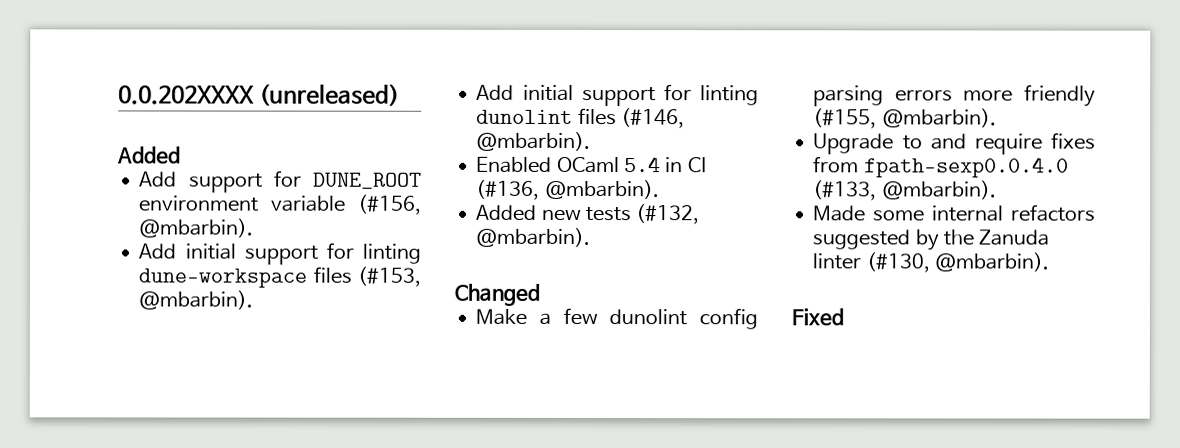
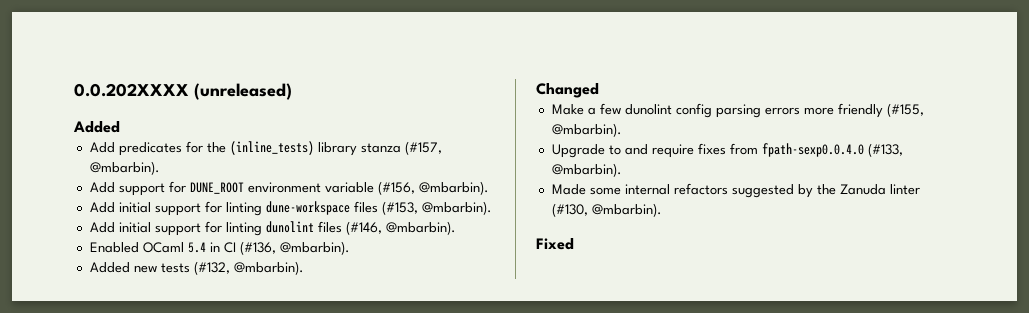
(181, 155) none -> [89,141,442,156] [89,161,160,175] // Add predicates for the (inline_tests) library stanza (#157, @mbarbin).

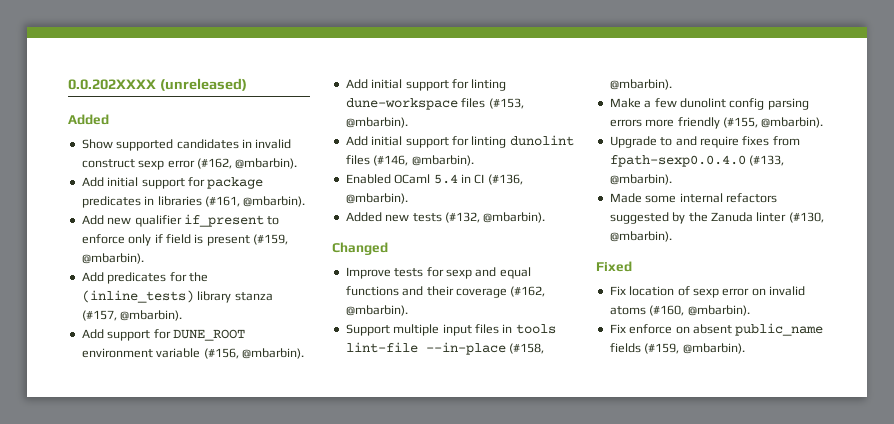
(120, 127) none -> [81,139,292,151] [81,158,298,170] [81,177,264,189] [81,196,306,208] [81,214,280,227] [81,234,288,246] [81,253,144,264] // Show supported candidates in invalid construct sexp error (#162, @mbarbin). // Add initial support for package predicates in libraries (#161, @mbarbin). // Add new qualifier if_present to enforce only if field is present (#159, @mbarbin).
(599, 90) none -> [345,267,531,279] [345,286,546,298] [345,305,408,316] [345,324,556,336] [345,342,545,355] [609,79,672,90] // Improve tests for sexp and equal functions and their coverage (#162, @mbarbin). // Support multiple input files in tools lint-file --in-place (#158, @mbarbin).
(574, 244) none -> [609,286,805,298] [609,305,750,316] [609,323,824,336] [609,343,745,354] // Fix location of sexp error on invalid atoms (#160, @mbarbin). // Fix enforce on absent public_name fields (#159, @mbarbin).

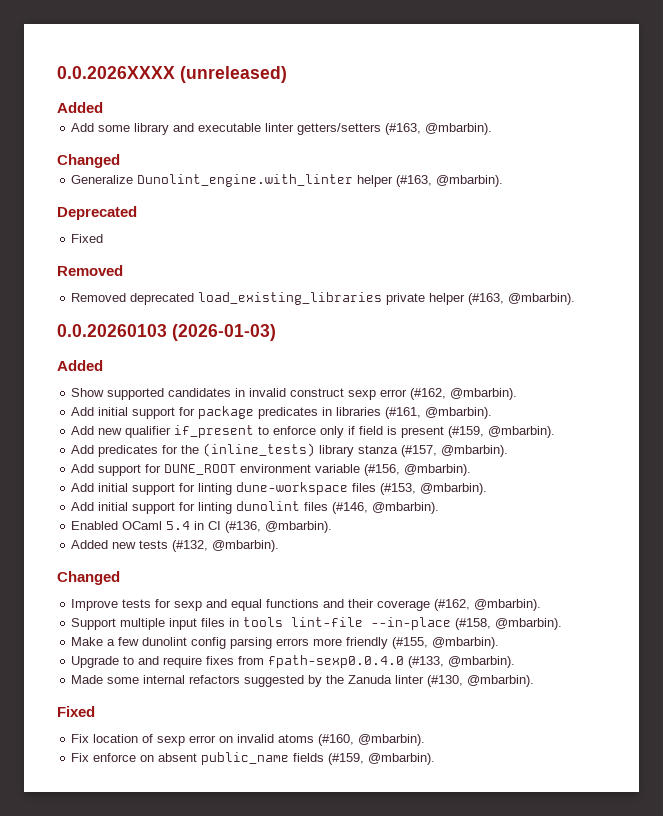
[68,79,156,90] 0.0.202XXXX -> [57,66,175,79] 0.0.2026XXXX
(109, 119) none -> [71,123,493,135] [57,154,120,168] [71,174,504,187] [57,206,137,220] [71,234,104,243] [57,265,123,276] [71,292,576,305] [57,324,276,341] [57,360,103,371] // Add some library and executable linter getters/setters (#163, @mbarbin). // Changed // Generalize Dunolint_engine.with_linter helper (#163, @mbarbin). // Deprecated // Fixed // Removed // Removed deprecated load_existing_libraries private helper (#163, @mbarbin). // 0.0.20260103 (2026-01-03) // Added

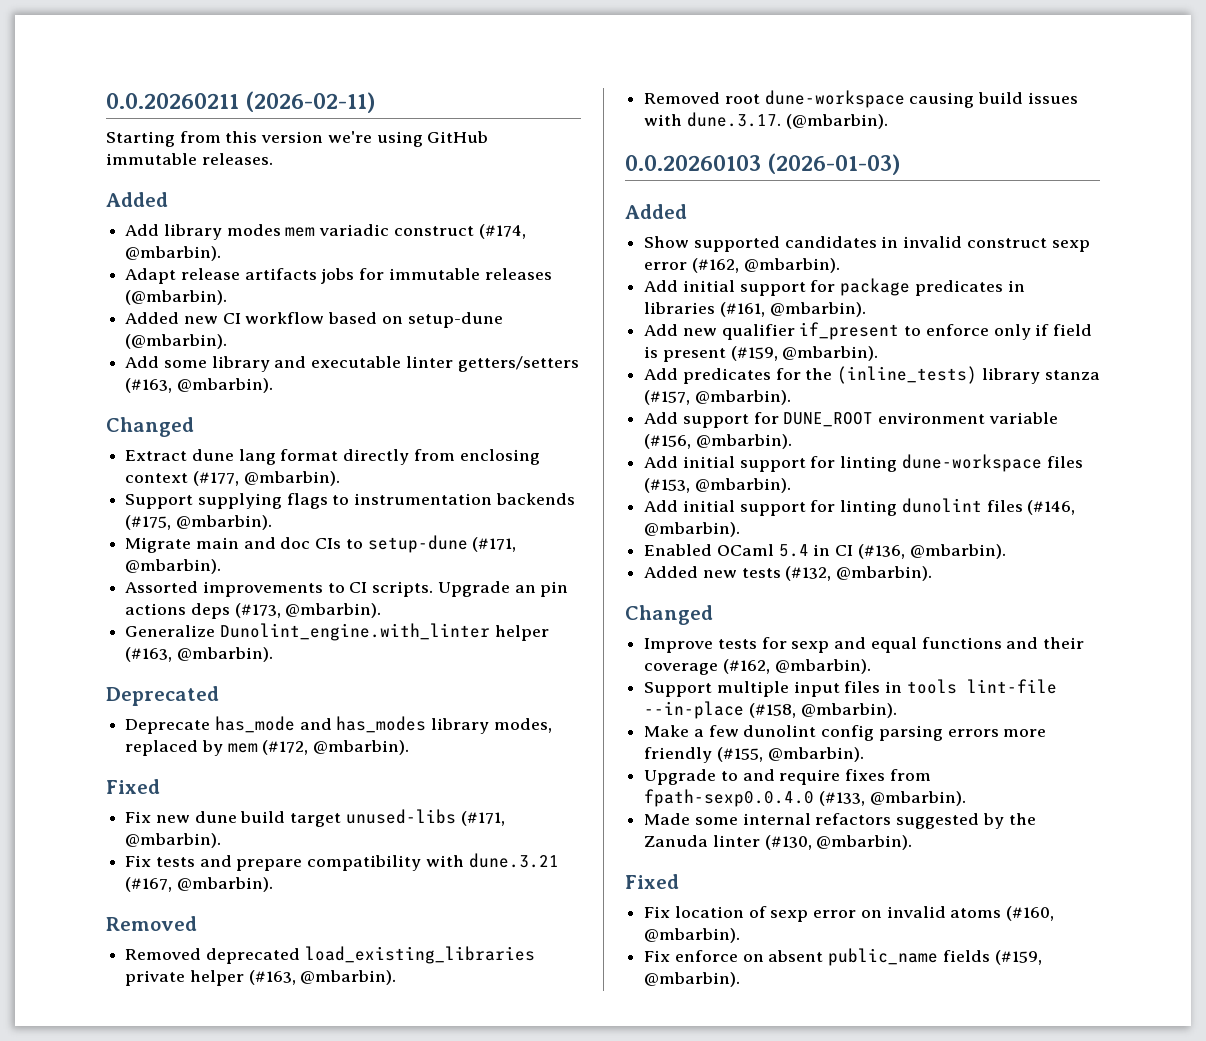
[57,66,287,83] [57,102,103,113] 0.0.2026XXXX (unreleased) // Added -> [106,91,376,113] [106,131,489,147] [106,153,273,165] [106,192,168,207] [125,224,526,240] [125,246,222,261] [125,268,552,284] [125,290,228,305] [125,312,503,328] [125,334,228,349] 0.0.20260211 (2026-02-11) // Starting from this version we're using GitHub immutable releases. // Added // Add library modes mem variadic construct (#174, @mbarbin). // Adapt release artifacts jobs for immutable releases (@mbarbin). // Added new CI workflow based on setup-dune (@mbarbin).
(120, 161) none -> [125,449,540,465] [125,471,340,486] [125,493,575,509] [125,515,272,530] [125,535,517,553] [125,559,222,574] [125,581,569,597] [125,603,382,619] // Extract dune lang format directly from enclosing context (#177, @mbarbin). // Support supplying flags to instrumentation backends (#175, @mbarbin). // Migrate main and doc CIs to setup-dune (#171, @mbarbin). // Assorted improvements to CI scripts. Upgrade an pin actions deps (#173, @mbarbin).
[71,234,104,243] Fixed -> [125,716,552,734] [125,740,410,756] [106,779,160,794] [125,809,505,827] [125,833,222,848] [125,853,559,871] [125,877,273,892] Deprecate has_mode and has_modes library modes, replaced by mem (#172, @mbarbin). // Fixed // Fix new dune build target unused-libs (#171, @mbarbin). // Fix tests and prepare compatibility with dune.3.21 (#167, @mbarbin).
(576, 299) none -> [644,90,1078,108] [644,112,888,129] // Removed root dune-workspace causing build issues with dune.3.17. (@mbarbin).

